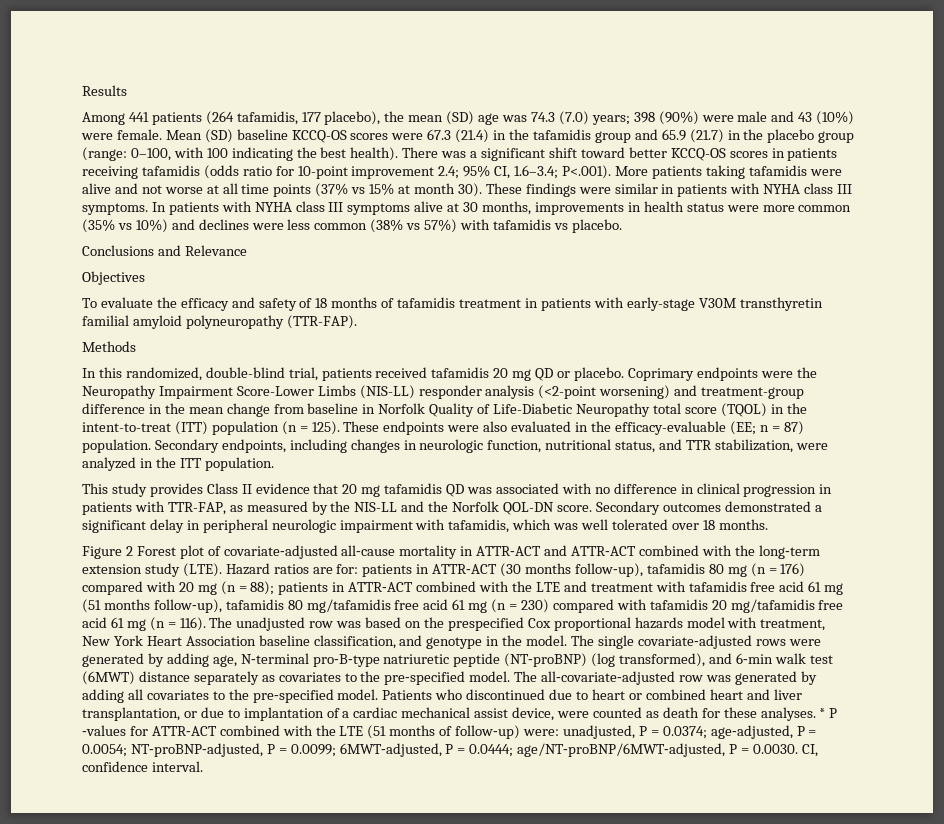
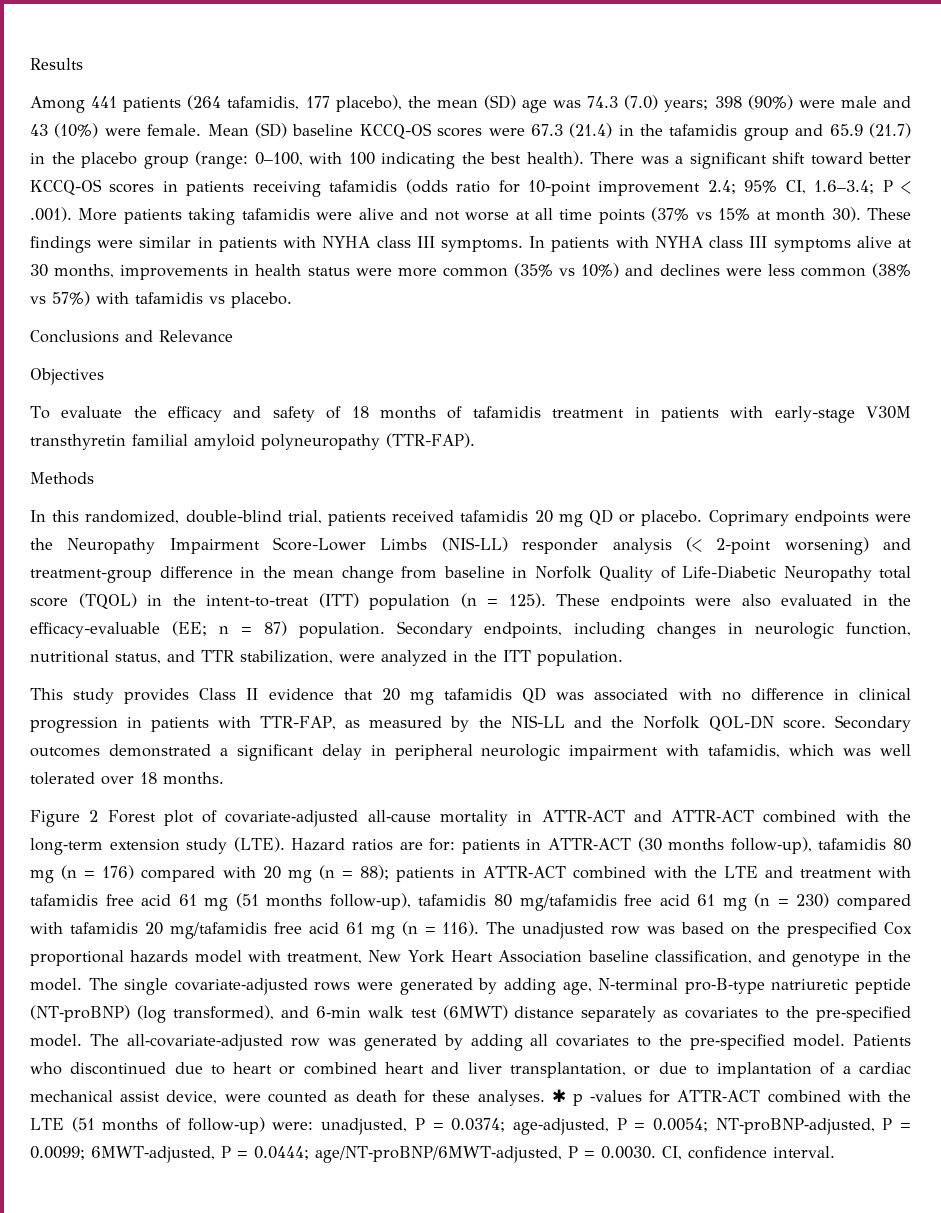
[562,165,612,179] P<.001). -> [882,180,911,194] [30,207,72,222] P < .001).
[538,385,597,399] (<2-point -> [685,537,772,554] (< 2-point
[819,708,838,718] * P -> [551,1089,583,1106] ✱ p

